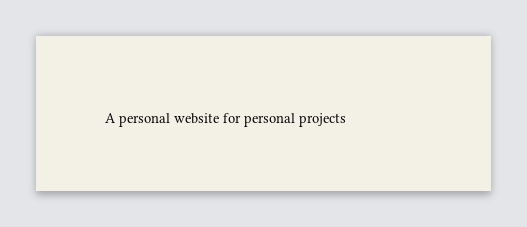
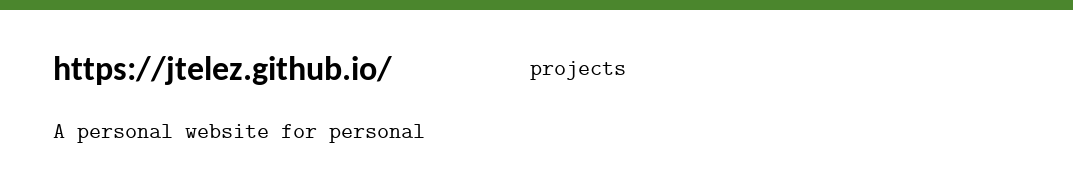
(105, 118) none -> [53,56,392,85] https://jtelez.github.io/ //

